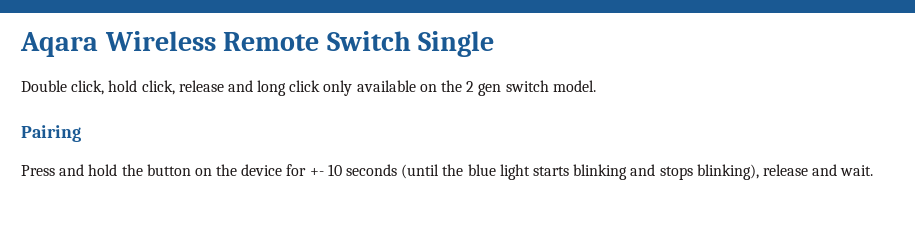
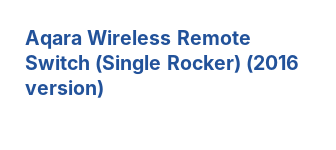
[418,31,495,57] [21,80,596,96] [21,125,81,142] [21,164,874,180] Single // Double click, hold click, release and long click only available on the 2 gen switch model. // Pairing // Press and hold the button on the device for +- 10 seconds (until the blue light starts blinking and stops blinking), release and wait. -> [95,55,299,75] [25,80,104,98] (Single Rocker) (2016 version)

